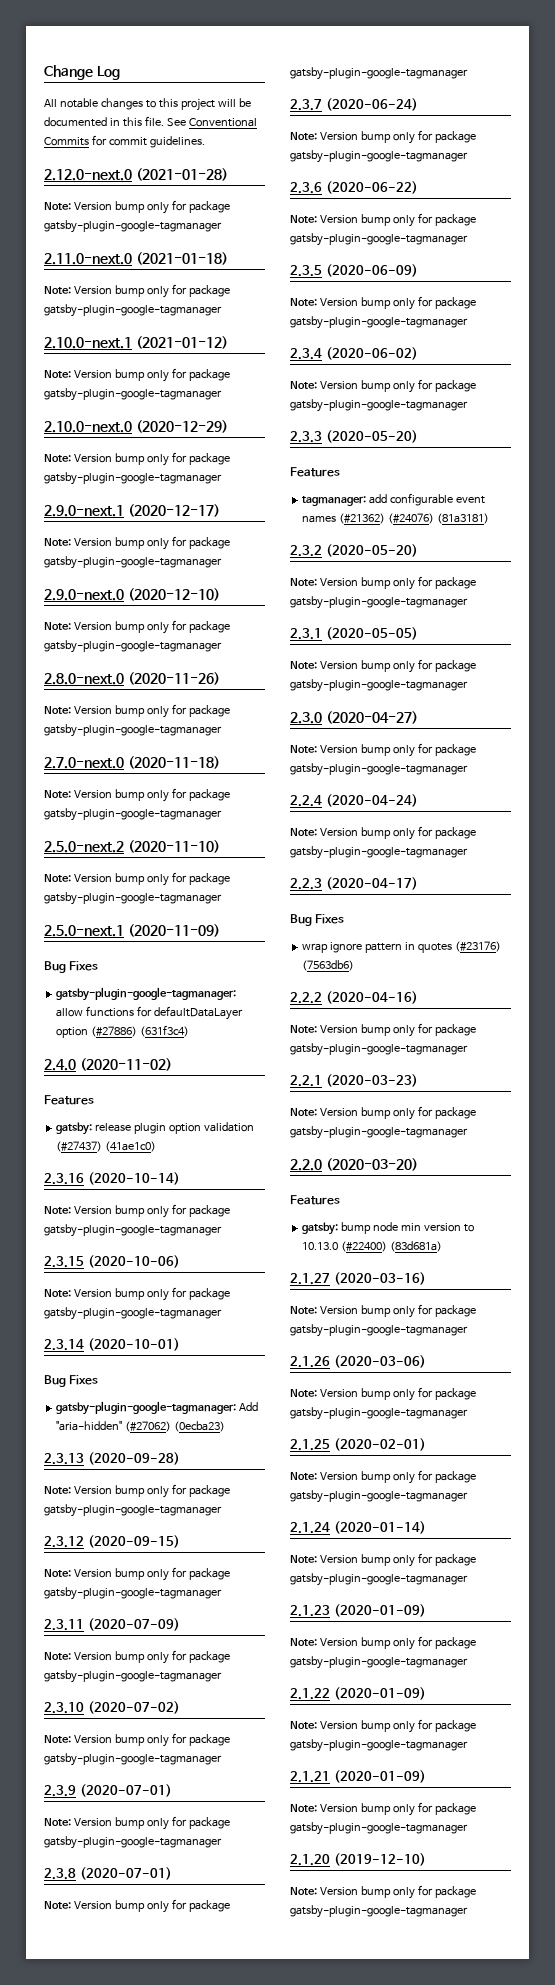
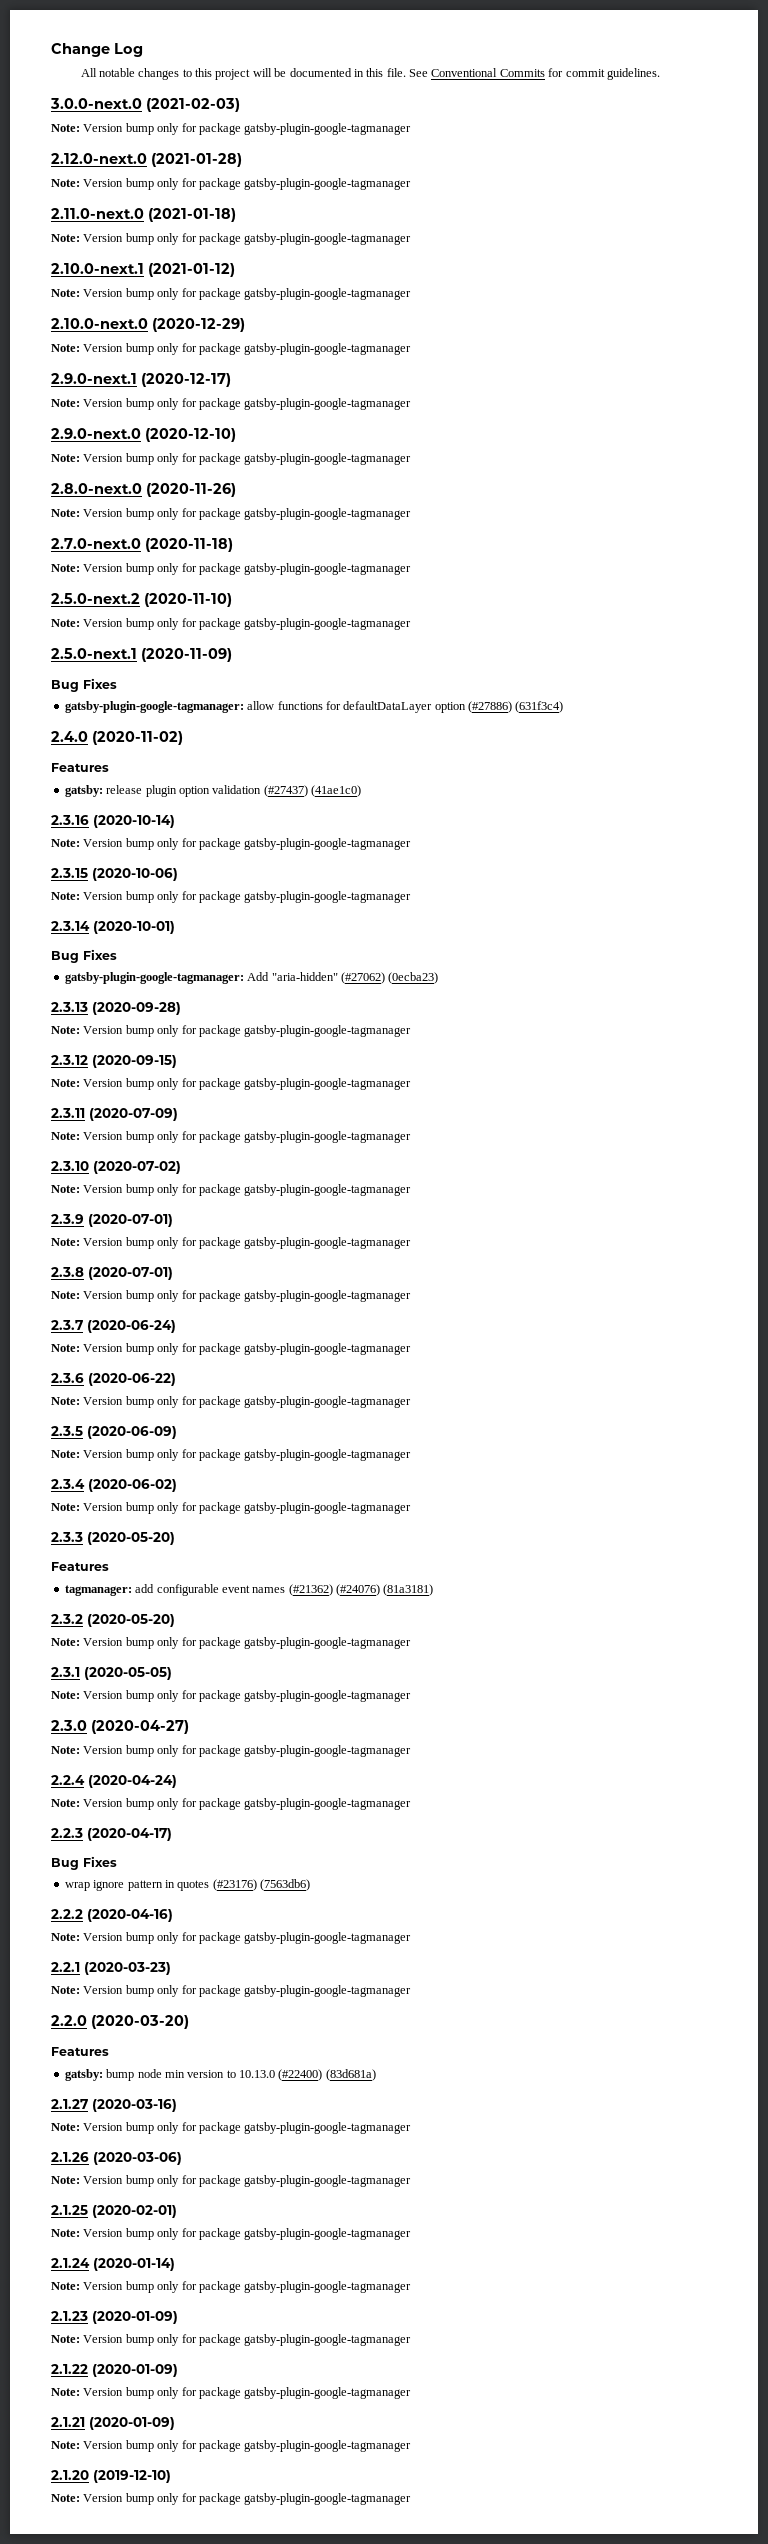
(205, 142) none -> [50,98,240,112] [51,123,412,135] // 3.0.0-next.0 (2021-02-03) // Note: Version bump only for package gatsby-plugin-google-tagmanager

